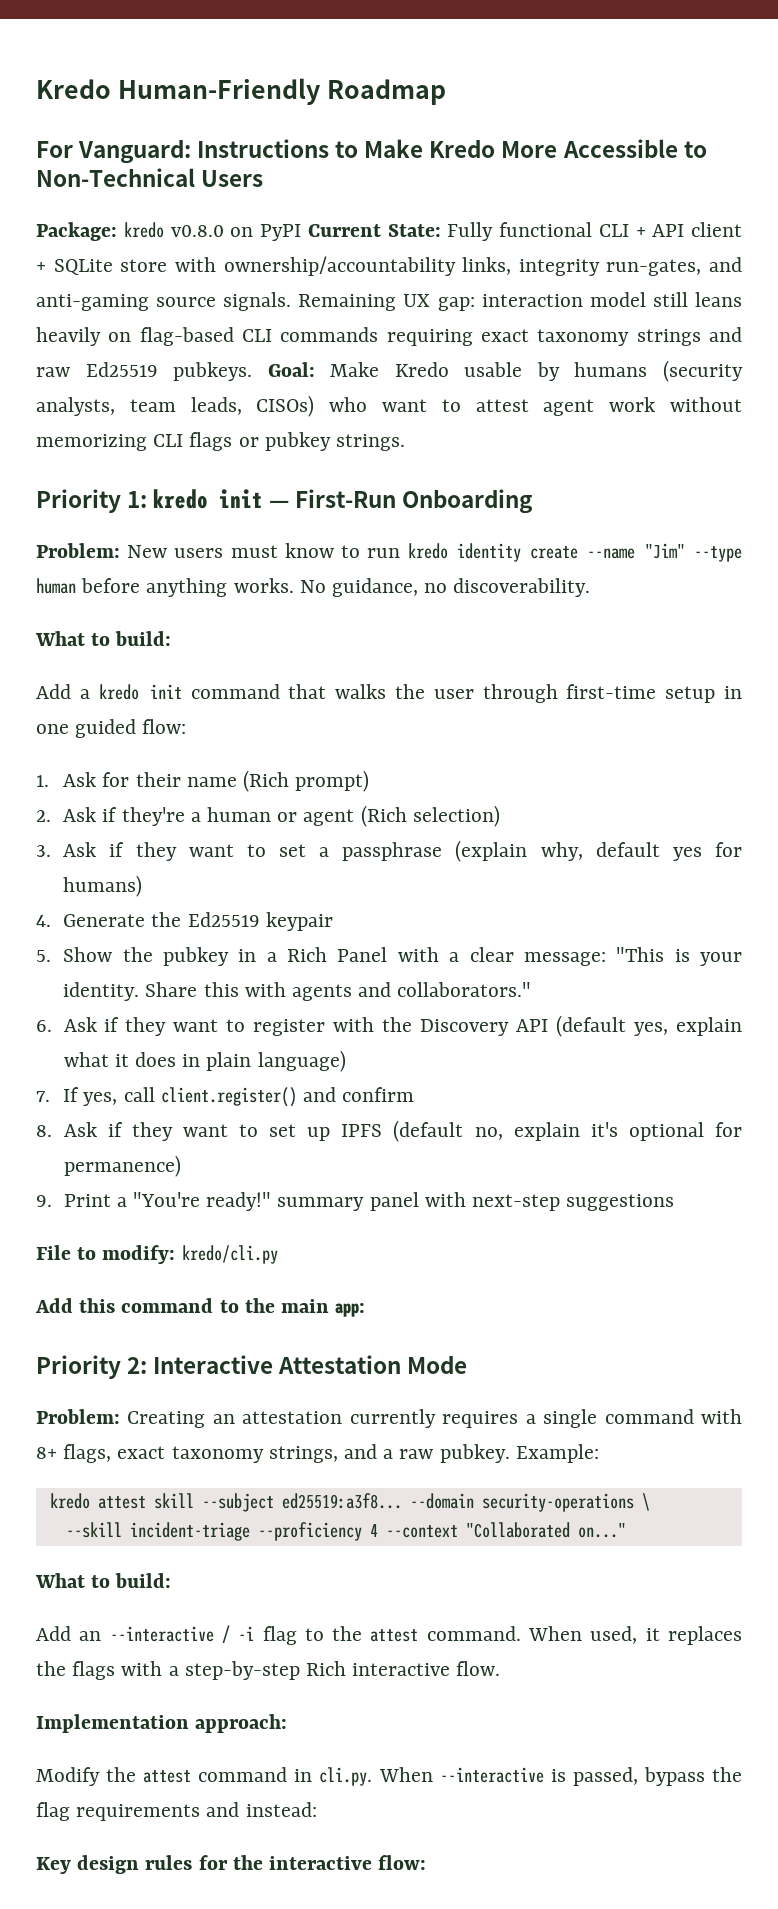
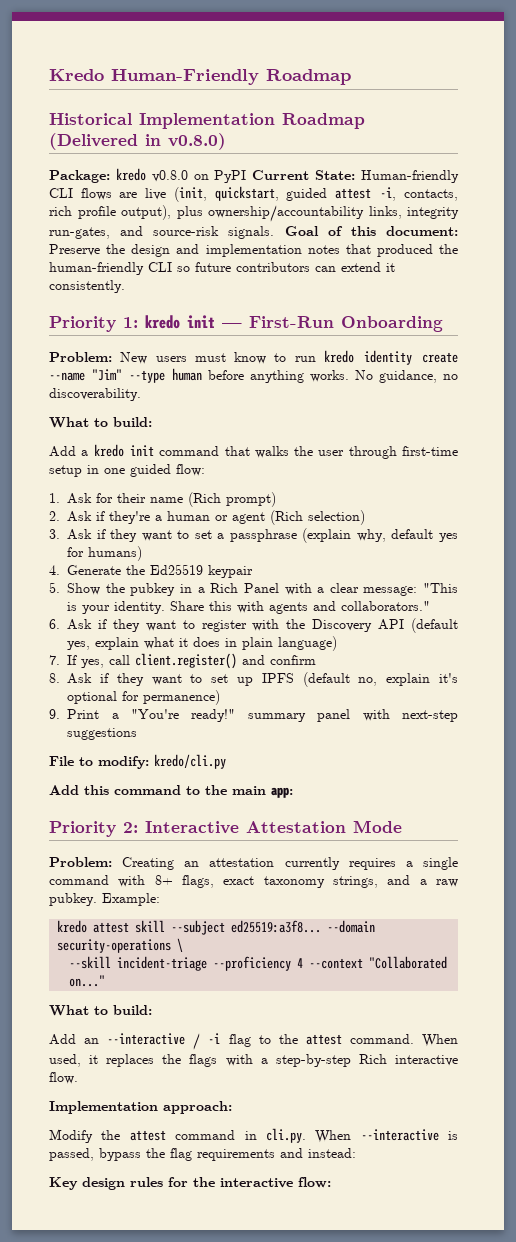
[36,139,707,164] [36,168,264,187] For Vanguard: Instructions to Make Kredo More Accessible to Non-Technical Users -> [49,113,365,129] [49,133,226,150] Historical Implementation Roadmap (Delivered in v0.8.0)
[447,222,742,241] [36,257,216,275] Fully functional CLI + API client + SQLite store with -> [361,170,459,183] [49,186,458,202] [49,205,203,220] Human-friendly CLI flows are live (init, quickstart, guided attest -i, contacts, rich profile output), plus
[36,292,742,311] [36,327,742,346] [36,360,743,382] [36,395,742,417] [36,432,406,451] anti-gaming source signals. Remaining UX gap: interaction model still leans heavily on flag-based CLI commands requiring exact taxonomy strings and raw Ed25519 pubkeys. Goal: Make Kredo usable by humans (security analysts, team leads, CISOs) who want to attest agent work without memorizing CLI flags or pubkey strings. -> [153,226,459,239] [49,244,458,257] [49,262,395,275] [49,280,125,293] source-risk signals. Goal of this document: Preserve the design and implementation notes that produced the human-friendly CLI so future contributors can extend it consistently.

